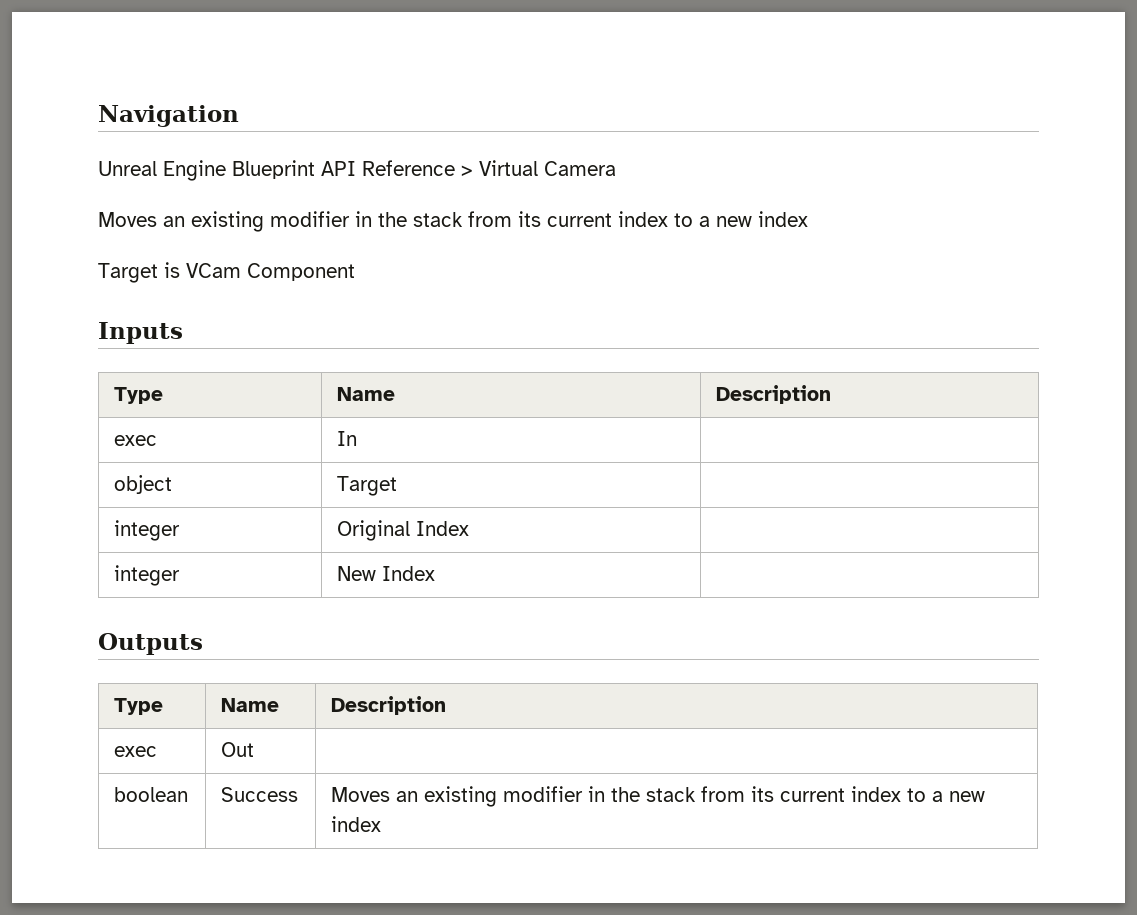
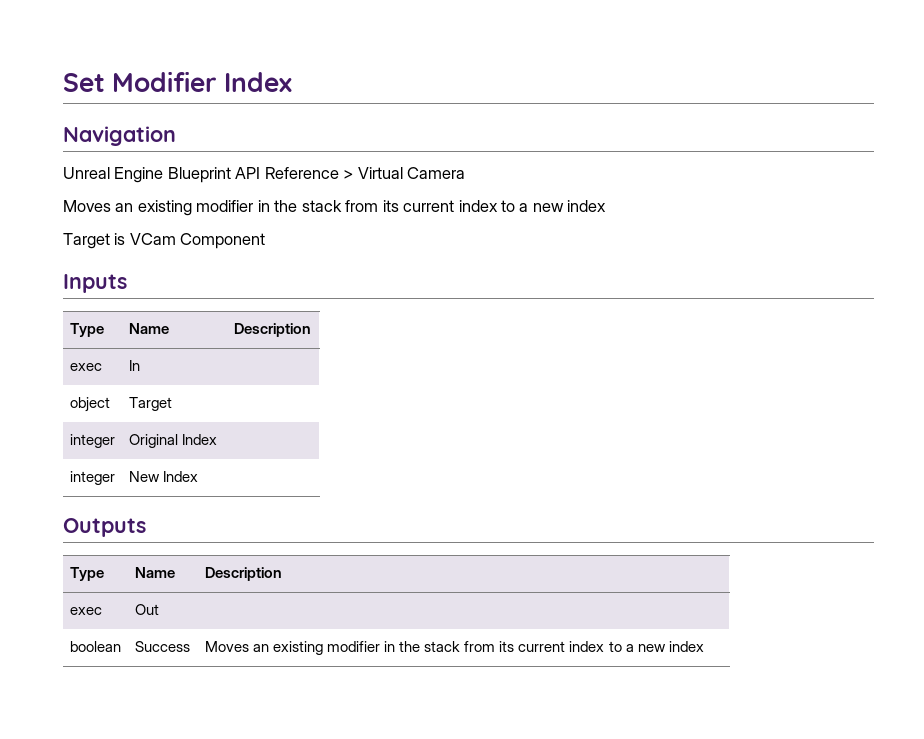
(98, 116) none -> [63,71,293,92] Set Modifier Index //

